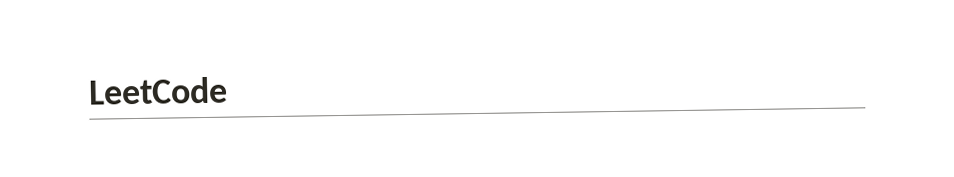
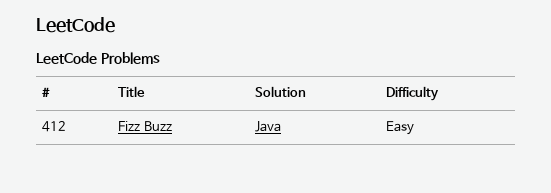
[88,76,228,105] LeetCode -> [36,17,115,33] [36,52,160,64] [42,87,51,97] [118,86,146,97] [255,86,307,97] [386,86,440,101] [42,121,67,132] [118,121,172,131] [255,121,282,132] [386,121,415,135] LeetCode // LeetCode Problems // # | Title | Solution | Difficulty // 412 | Fizz Buzz | Java | Easy

